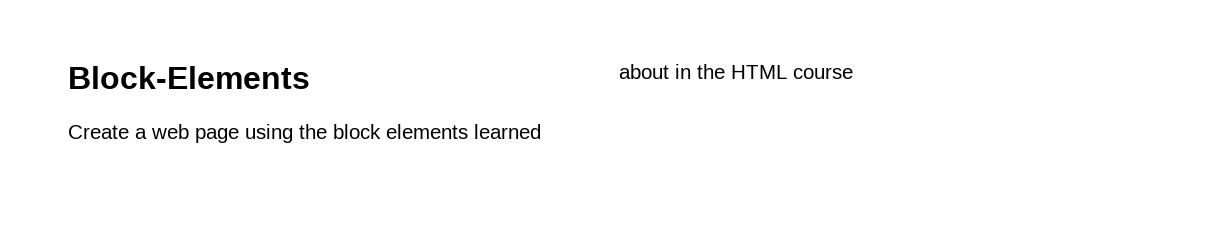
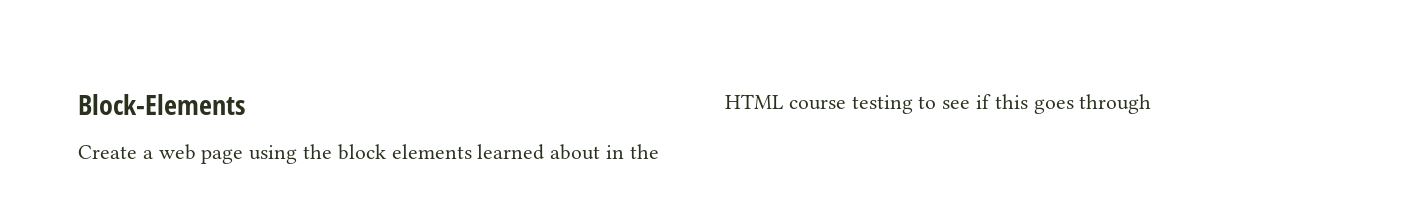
(853, 73) none -> [851,94,1152,114] testing to see if this goes through

